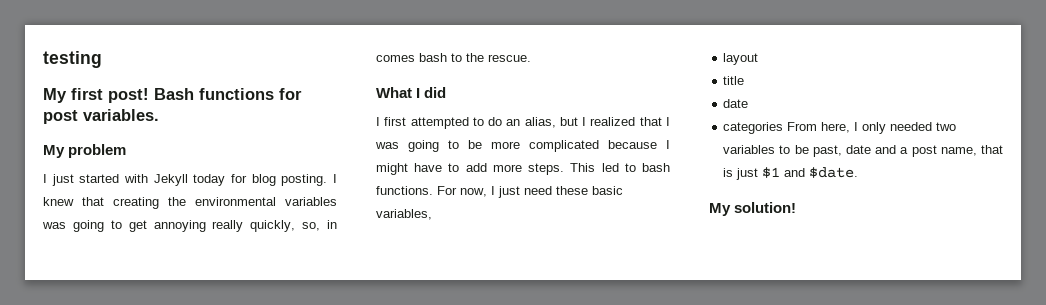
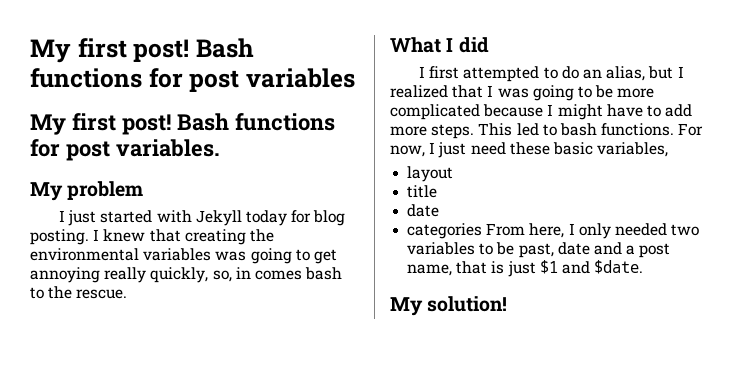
[43,51,102,68] testing -> [30,38,254,63] [30,68,355,92] My first post! Bash functions for post variables

